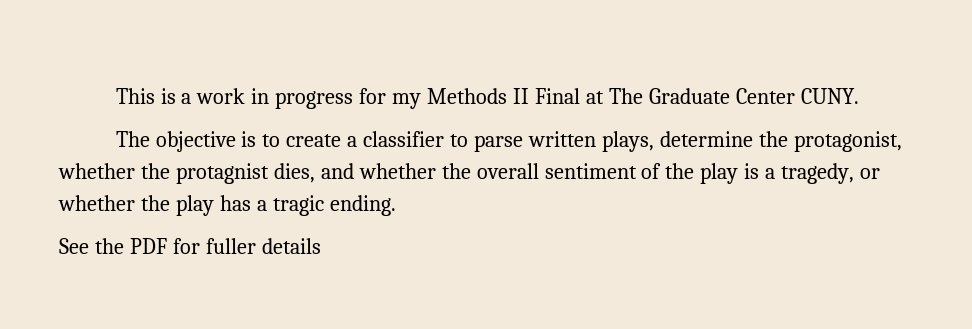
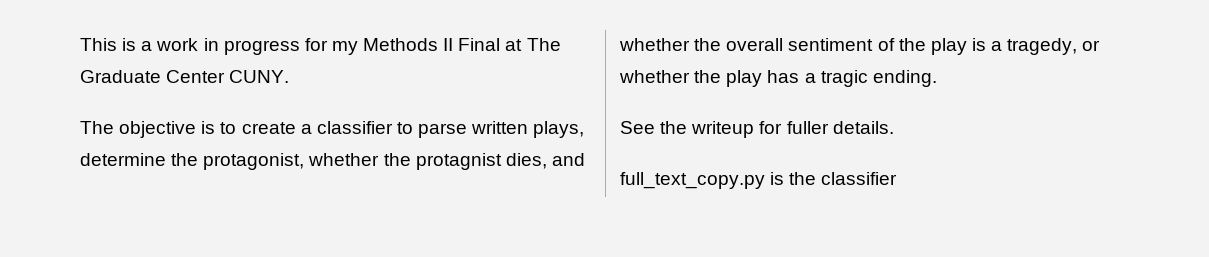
[129,238,167,254] PDF -> [691,121,755,138] writeup
[261,238,321,254] details -> [832,121,894,134] [620,172,898,189] details. // full_text_copy.py is the classifier

